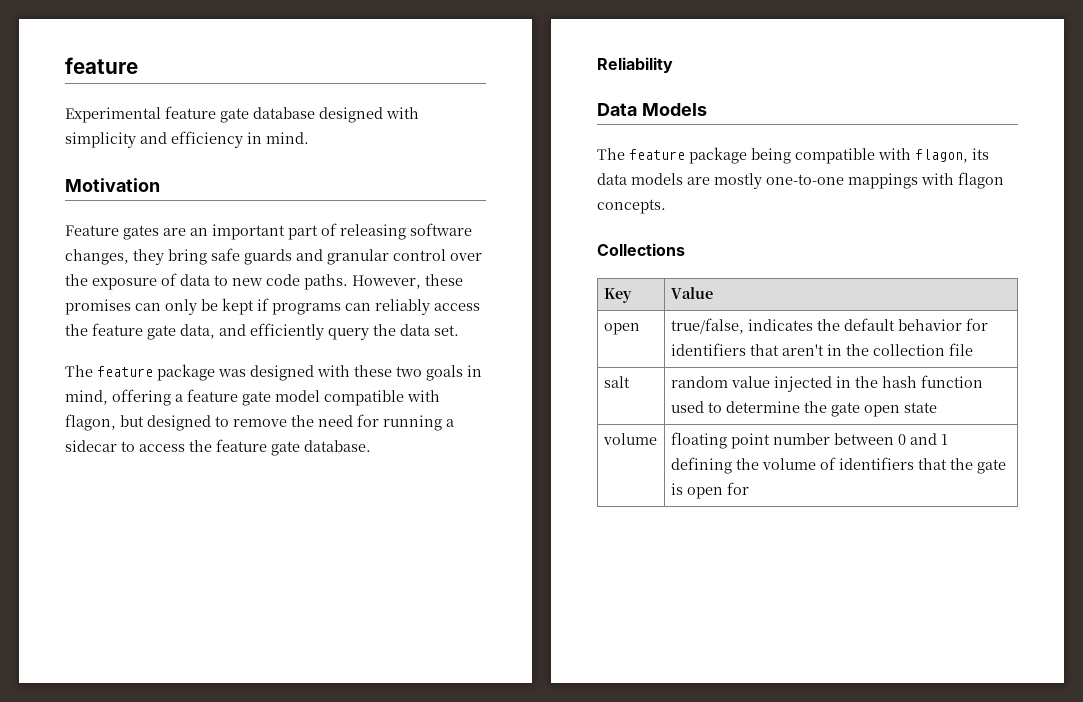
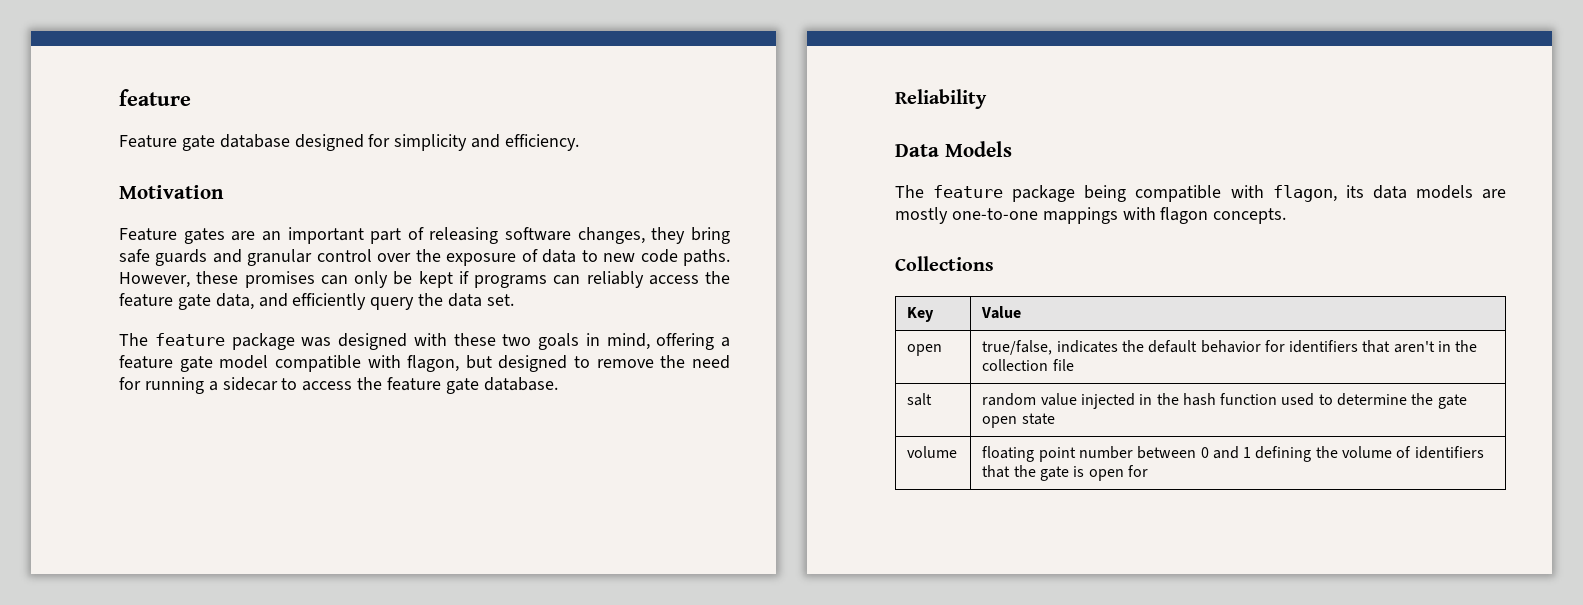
[65,106,216,123] Experimental feature -> [119,135,177,148] Feature
[386,107,419,119] with -> [368,134,391,147] for
[171,131,309,148] efficiency in mind. -> [505,134,580,151] efficiency.

